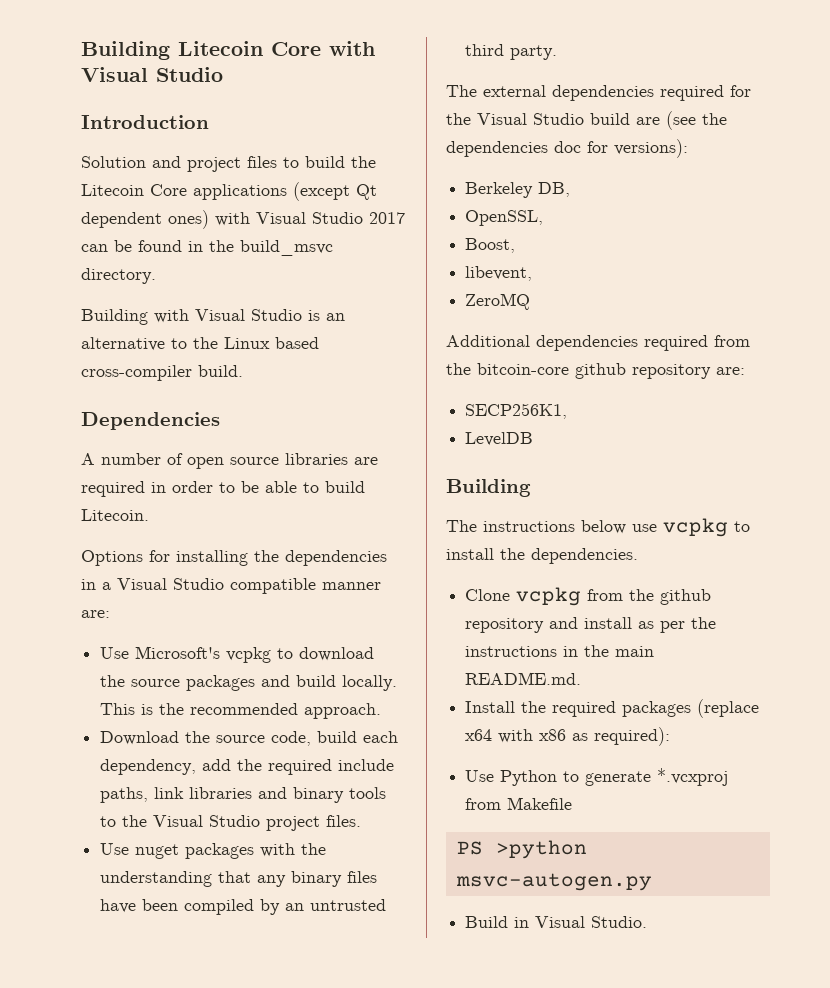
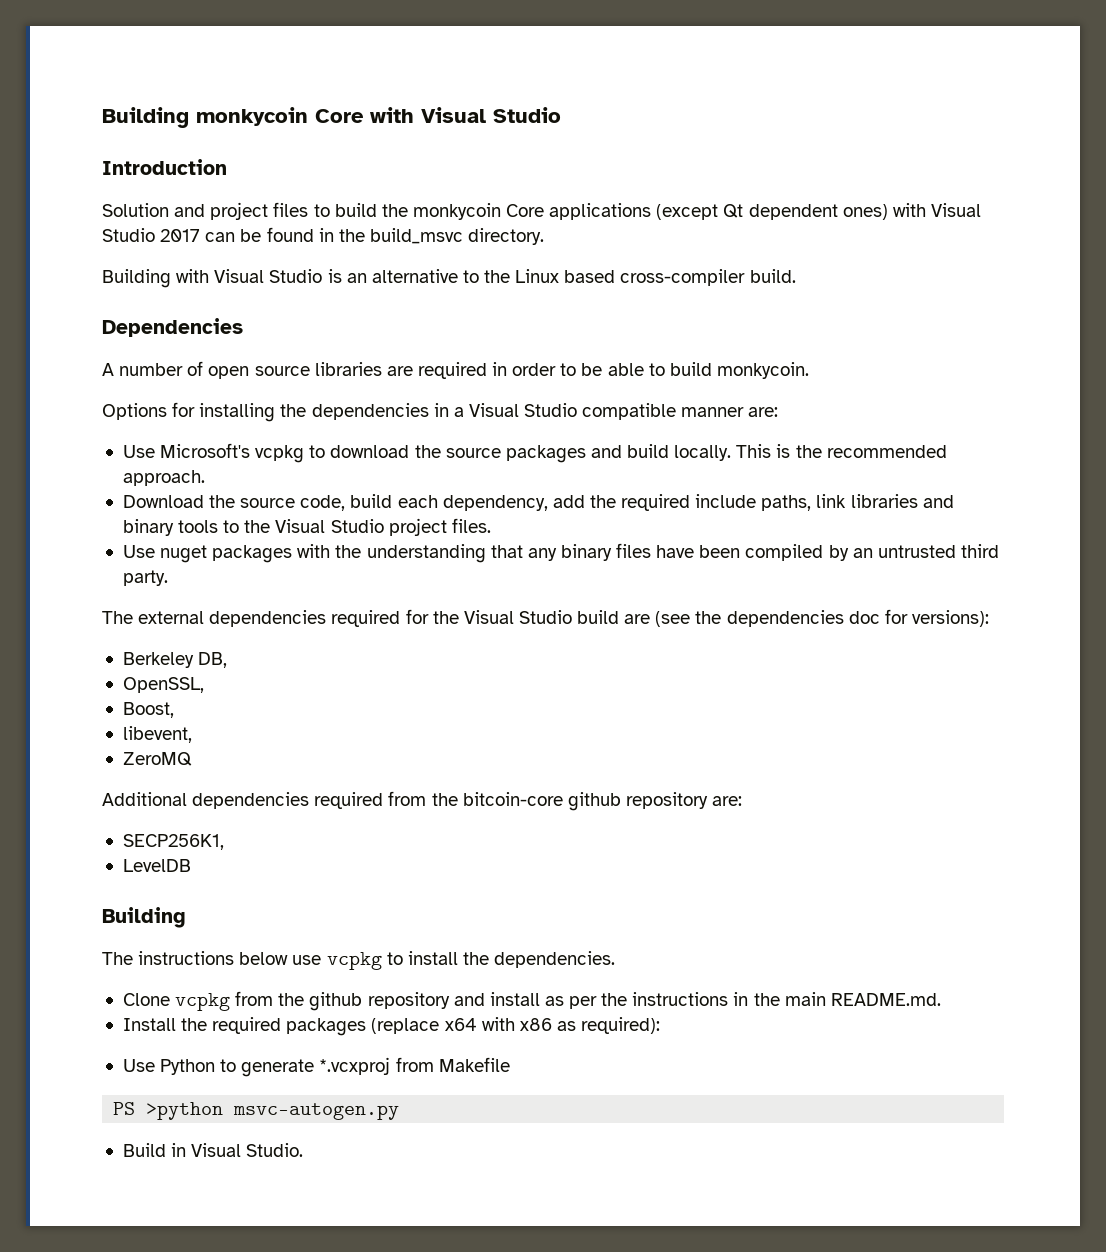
[81,41,263,60] Building Litecoin -> [102,107,308,128] Building monkycoin
[81,184,144,196] Litecoin -> [412,203,501,220] monkycoin
[81,509,149,521] Litecoin. -> [716,362,809,379] monkycoin.

